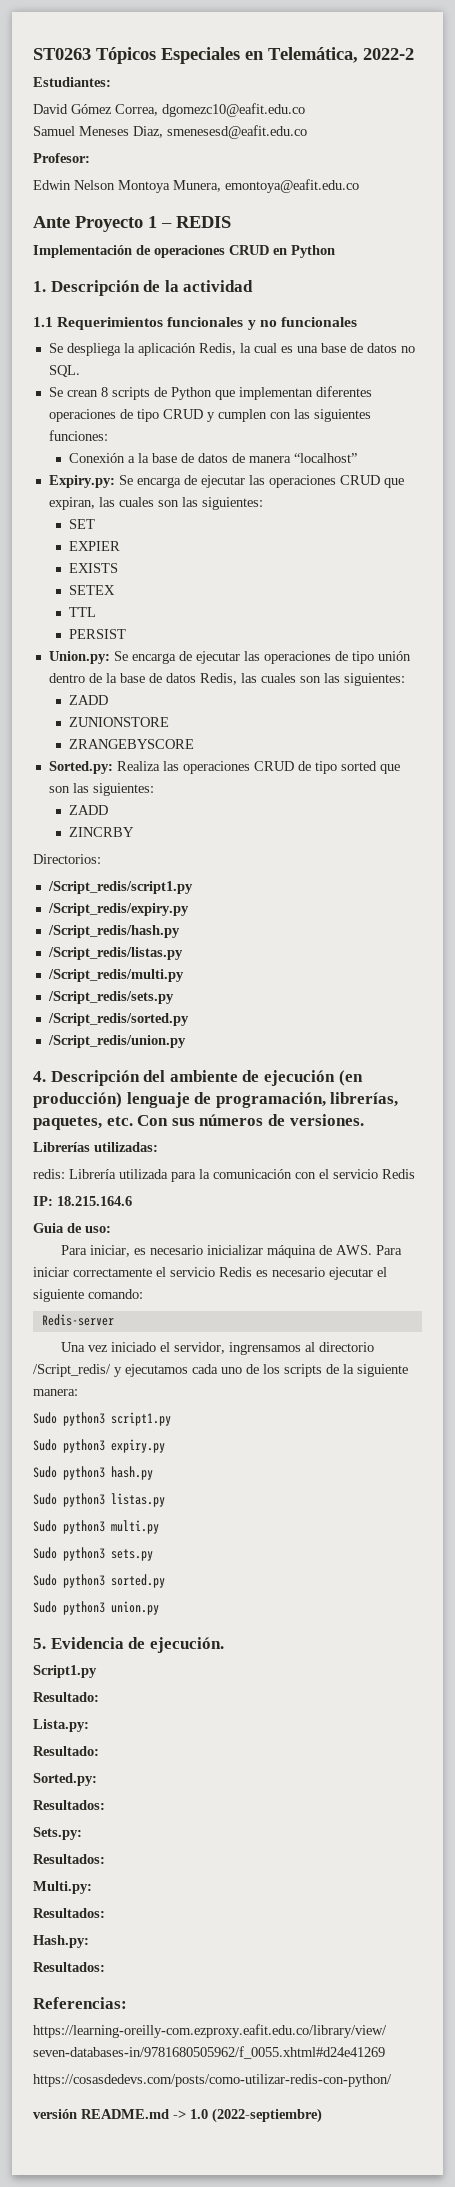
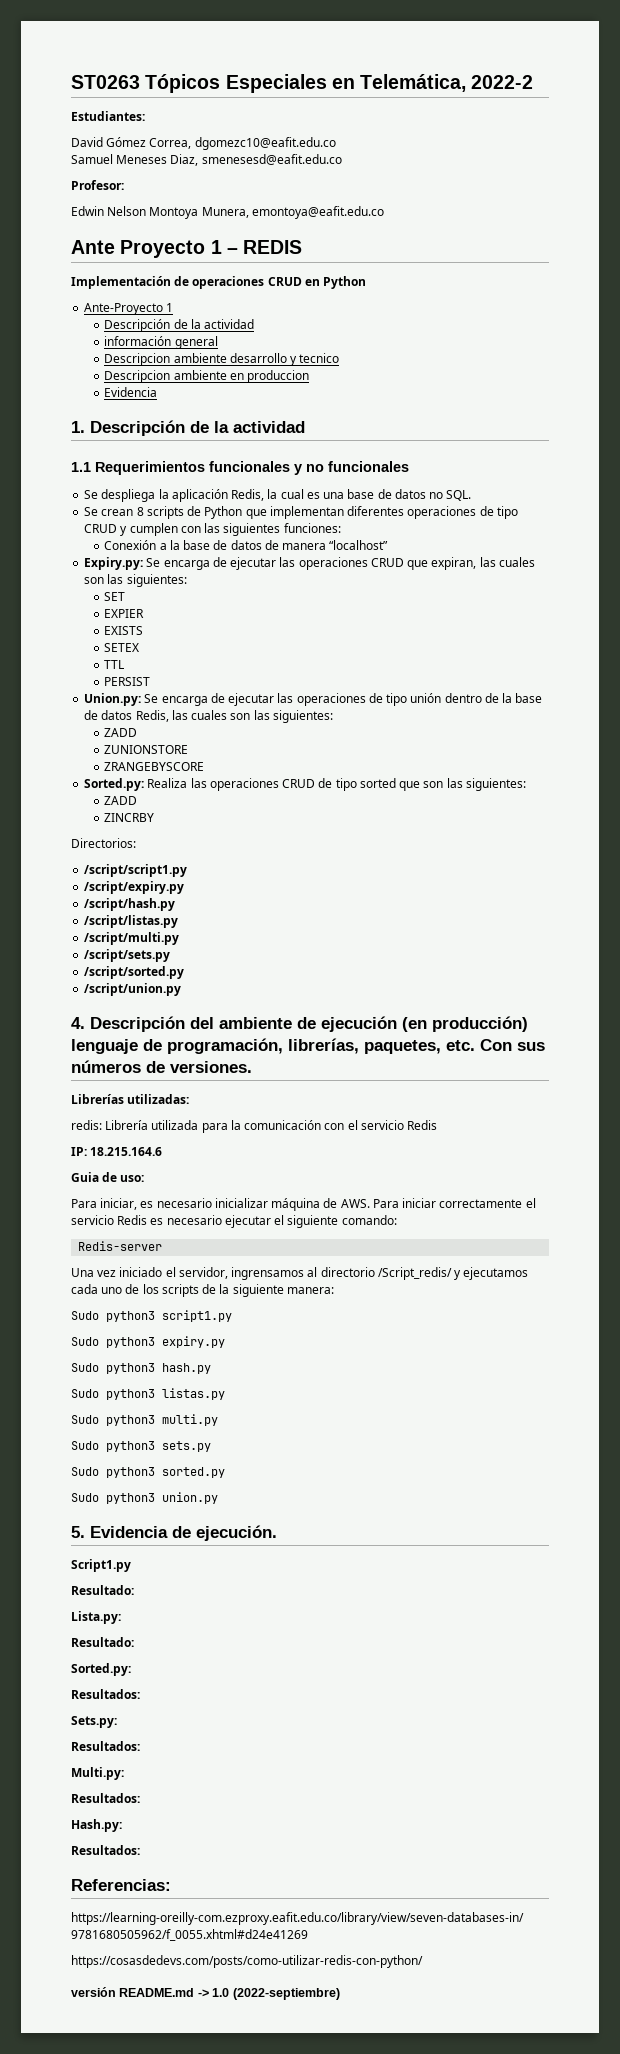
(335, 251) none -> [84,303,174,315] [104,319,255,332] [104,336,218,349] [104,353,340,366] [104,370,310,383] [104,387,158,397] // Ante-Proyecto 1 // Descripción de la actividad // información general // Descripcion ambiente desarrollo y tecnico // Descripcion ambiente en produccion // Evidencia
[47,881,193,894] [47,903,189,916] [47,925,180,938] [47,947,183,960] [47,969,184,982] [47,991,174,1004] [47,1013,189,1026] [47,1035,186,1048] /Script_redis/script1.py // /Script_redis/expiry.py // /Script_redis/hash.py // /Script_redis/listas.py // /Script_redis/multi.py // /Script_redis/sets.py // /Script_redis/sorted.py // /Script_redis/union.py -> [84,864,188,877] [84,881,185,894] [84,898,176,911] [84,915,179,928] [84,932,180,945] [84,949,171,962] [84,966,185,979] [84,983,182,996] /script/script1.py // /script/expiry.py // /script/hash.py // /script/listas.py // /script/multi.py // /script/sets.py // /script/sorted.py // /script/union.py

